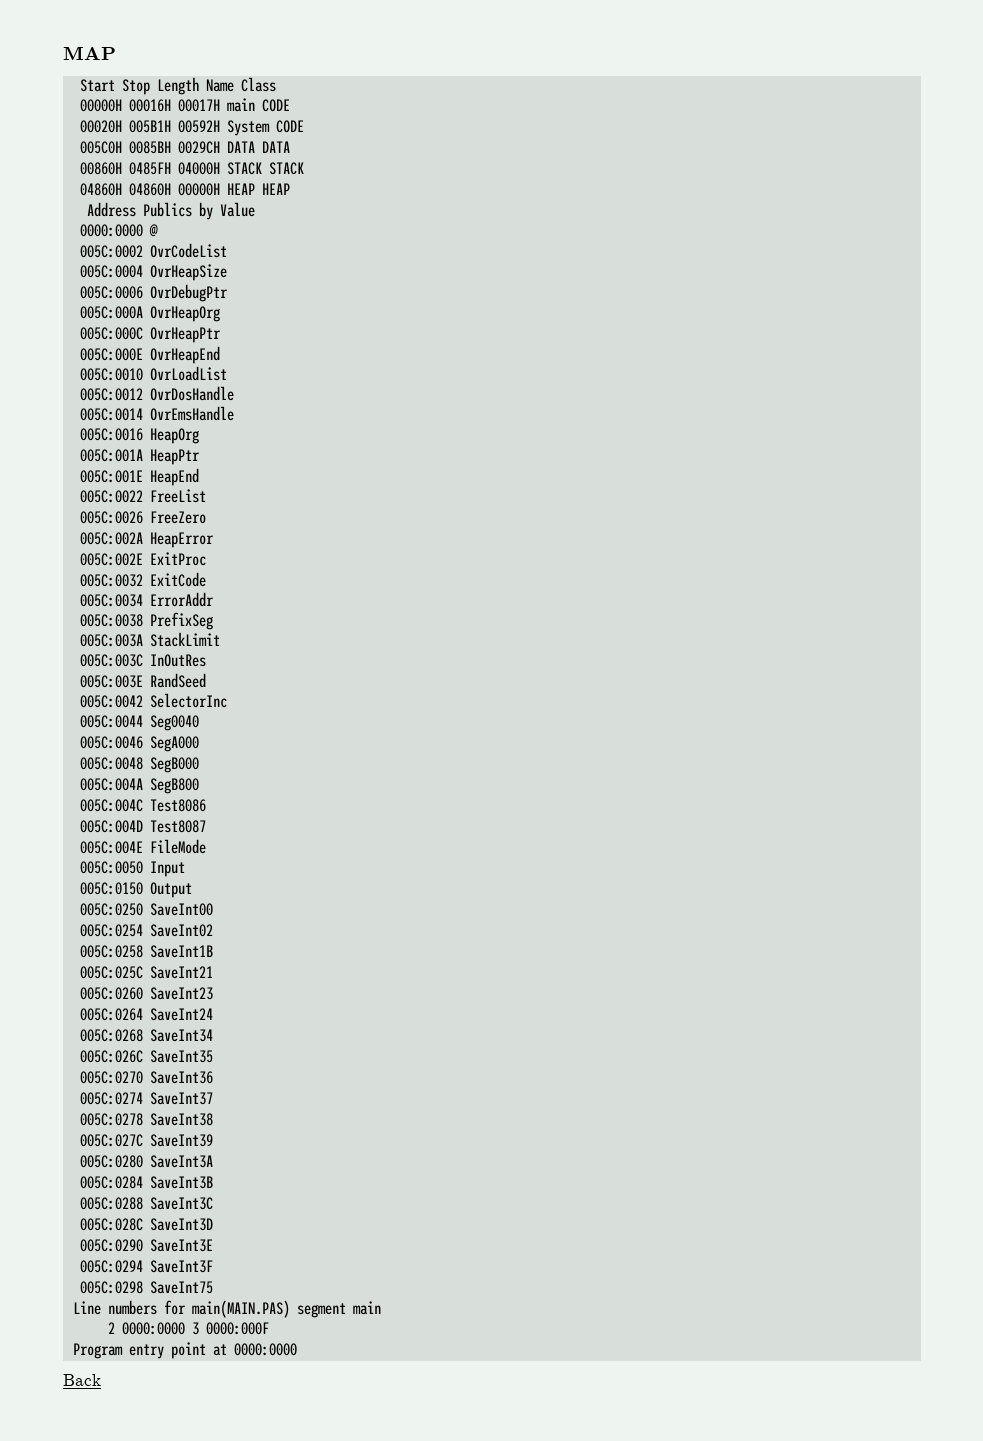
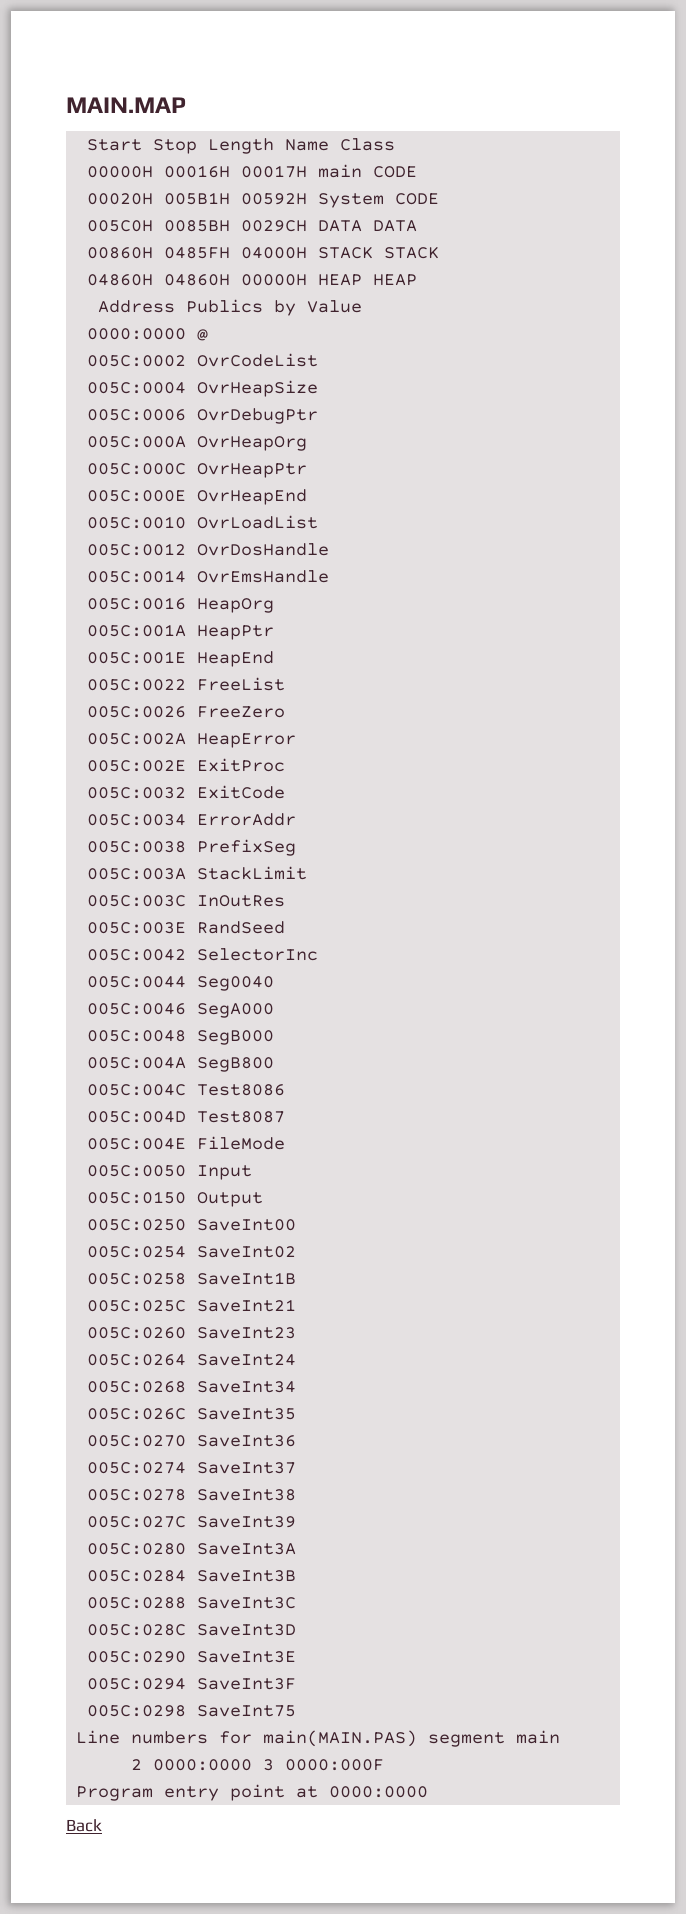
[63,46,116,60] MAP -> [66,97,186,113] MAIN.MAP

